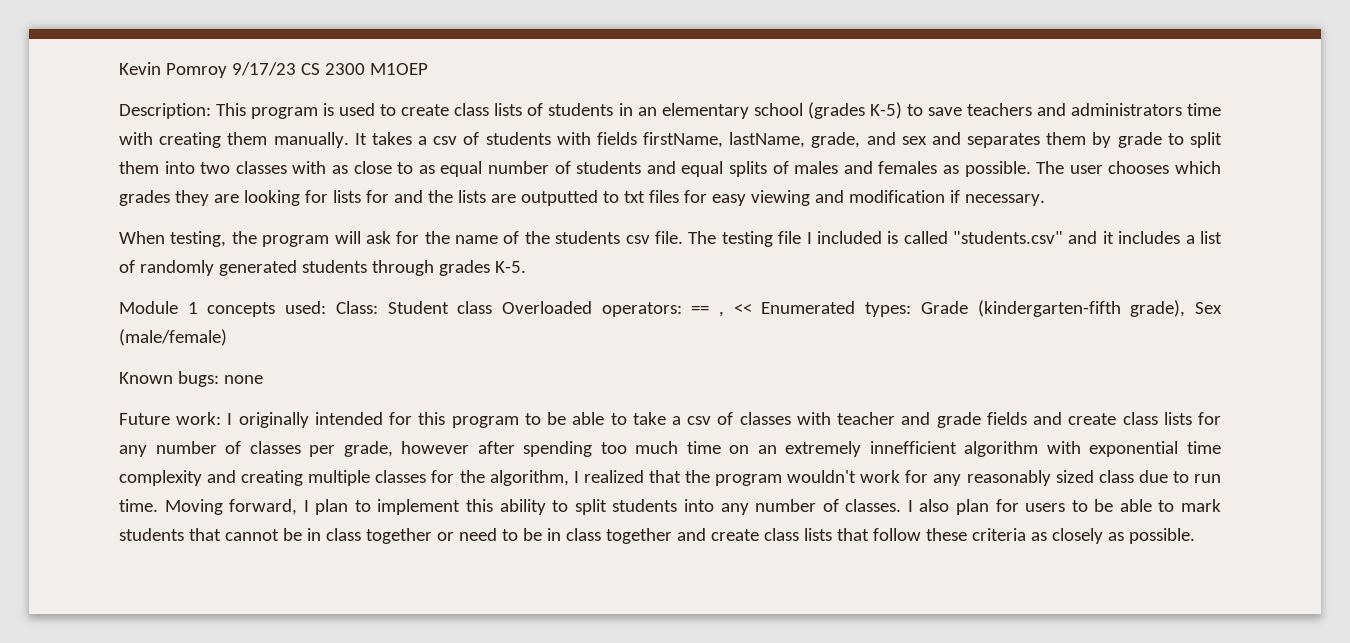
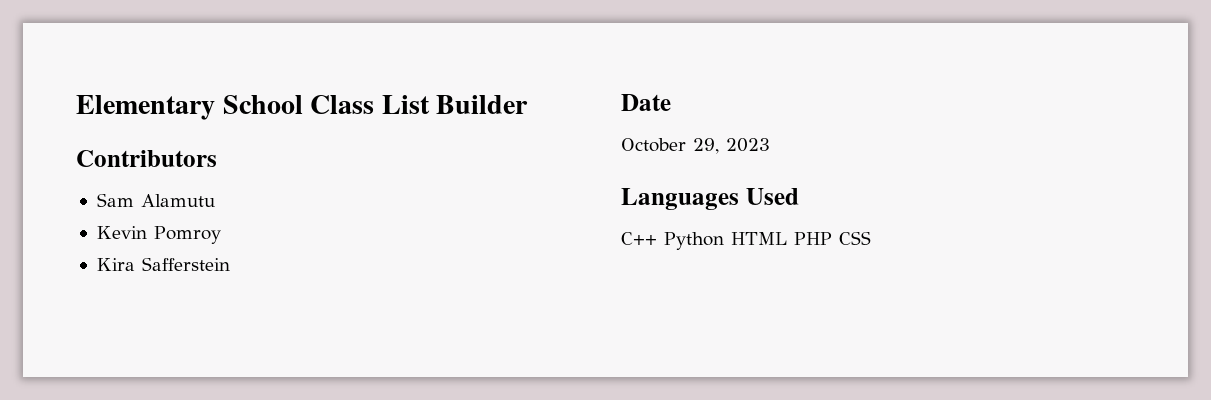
[119,62,428,78] [119,102,1221,119] [119,132,1222,148] [119,161,1222,177] [119,190,1045,206] [119,231,1222,247] [119,260,526,276] [119,300,1223,317] [119,329,227,346] [119,371,263,387] [119,412,1222,428] [119,441,1221,457] [119,470,1221,486] [119,499,1222,515] [119,528,1195,544] Kevin Pomroy 9/17/23 CS 2300 M1OEP // Description: This program is used to create class lists of students in an elementary school (grades K-5) to save teachers and administrators time with creating them manually. It takes a csv of students with fields firstName, lastName, grade, and sex and separates them by grade to split them into two classes with as close to as equal number of students and equal splits of males and females as possible. The user chooses which grades they are looking for lists for and the lists are outputted to txt files for easy viewing and modification if necessary. // When testing, the program will ask for the name of the students csv file. The testing file I included is called "students.csv" and it includes a list of randomly generated students through grades K-5. // Module 1 concepts used: Class: Student class Overloaded operators: == , << Enumerated types: Grade (kindergarten-fifth grade), Sex (male/female) // Known bugs: none // Future work: I originally intended for this program to be able to take a csv of classes with teacher and grade fields and create class lists for any number of classes per grade, however after spending too much time on an extremely innefficient algorithm with exponential time complexity and creating multiple classes for the algorithm, I realized that the program wouldn't work for any reasonably sized class due to run time. Moving forward, I plan to implement this ability to split students into any number of classes. I also plan for users to be able to mark students that cannot be in class together or need to be in class together and create class lists that follow these criteria as closely as possible. -> [76,95,529,120] [76,150,217,167] [96,193,215,207] [96,226,221,244] [96,257,230,271] [621,94,671,111] [621,138,770,154] [621,188,799,210] [621,231,871,250] Elementary School Class List Builder // Contributors // Sam Alamutu // Kevin Pomroy // Kira Safferstein // Date // October 29, 2023 // Languages Used // C++ Python HTML PHP CSS

